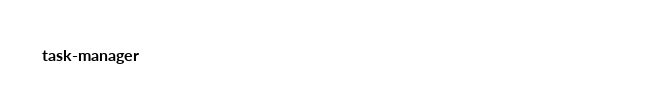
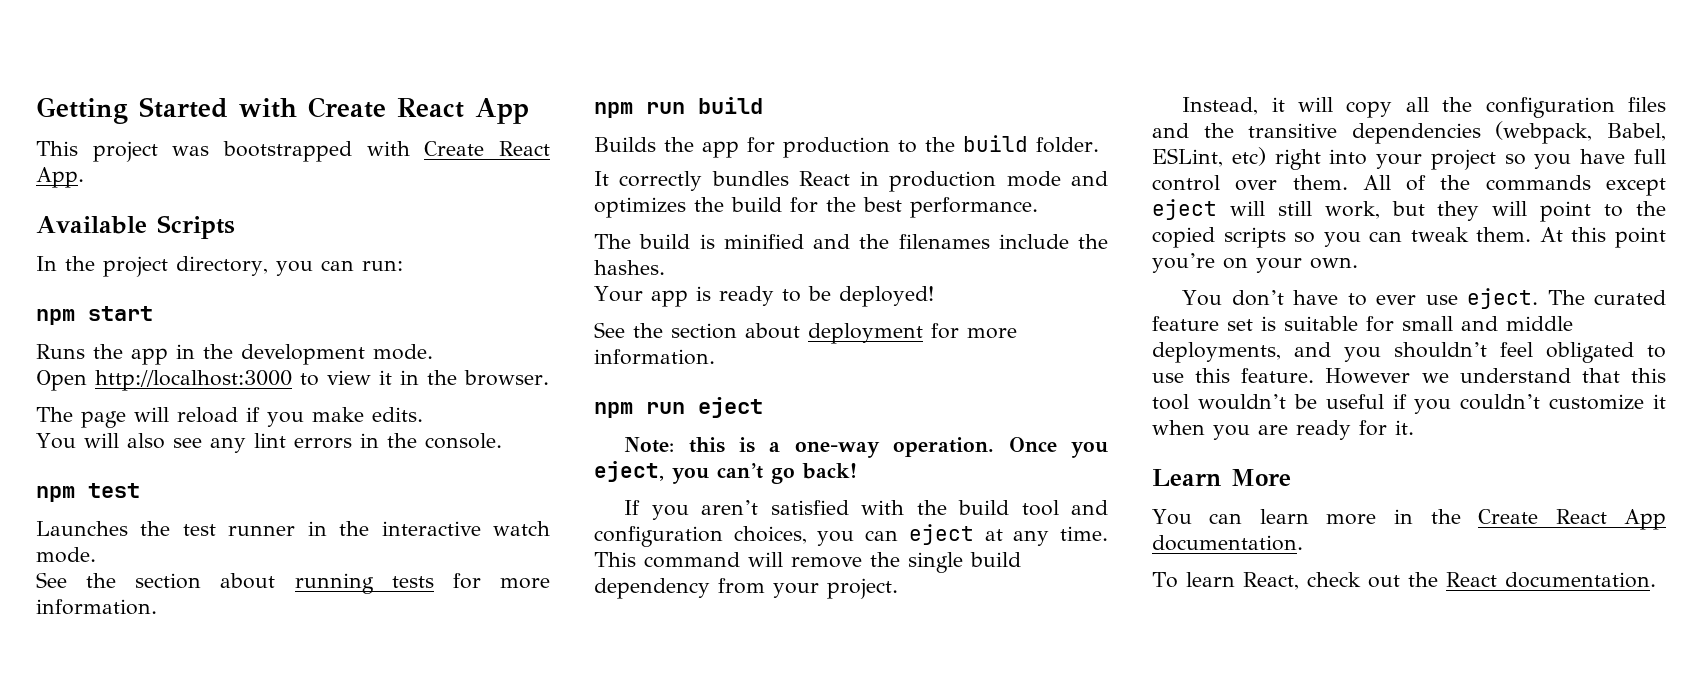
[42,50,139,64] task-manager -> [36,97,529,124] [36,141,550,162] [36,167,84,188] [36,215,235,239] [36,256,403,277] [36,306,153,325] [36,344,433,365] [36,370,549,391] [36,407,423,428] [36,433,502,453] [36,483,140,502] [36,521,550,536] [36,547,96,563] [36,572,550,594] [36,599,157,615] [594,97,763,118] [594,135,1099,158] [594,171,1108,192] [594,197,1038,218] [594,234,1108,249] [594,260,665,275] [594,286,934,307] [594,322,1017,344] [594,349,715,365] [594,397,763,418] [624,437,1108,458] [594,461,857,484] [624,500,1108,520] [594,524,1108,547] [594,552,1021,573] [594,578,898,599] [1182,97,1666,118] [1152,121,1666,144] [1152,147,1666,170] [1152,175,1666,196] [1152,199,1666,222] [1152,227,1666,248] [1152,253,1358,273] [1182,288,1666,309] [1152,316,1573,332] [1152,342,1666,363] [1152,368,1666,384] [1152,394,1666,414] [1152,420,1414,440] [1152,469,1291,486] [1152,509,1666,530] [1152,535,1303,551] [1152,572,1656,590] Getting Started with Create React App // This project was bootstrapped with Create React App. // Available Scripts // In the project directory, you can run: // npm start // Runs the app in the development mode. // Open http://localhost:3000 to view it in the browser. // The page will reload if you make edits. // You will also see any lint errors in the console. // npm test // Launches the test runner in the interactive watch mode. // See the section about running tests for more information. // npm run build // Builds the app for production to the build folder. // It correctly bundles React in production mode and optimizes the build for the best performance. // The build is minified and the filenames include the hashes. // Your app is ready to be deployed! // See the section about deployment for more information. // npm run eject // Note: this is a one-way operation. Once you eject, you can’t go back! // If you aren’t satisfied with the build tool and configuration choices, you can eject at any time. This command will remove the single build dependency from your project. // Instead, it will copy all the configuration files and the transitive dependencies (webpack, Babel, ESLint, etc) right into your project so you have full control over them. All of the commands except eject will still work, but they will point to the copied scripts so you can tweak them. At this point you’re on your own. // You don’t have to ever use eject. The curated feature set is suitable for small and middle deployments, and you shouldn’t feel obligated to use this feature. However we understand that this tool wouldn’t be useful if you couldn’t customize it when you are ready for it. // Learn More // You can learn more in the Create React App documentation. // To learn React, check out the React documentation.

